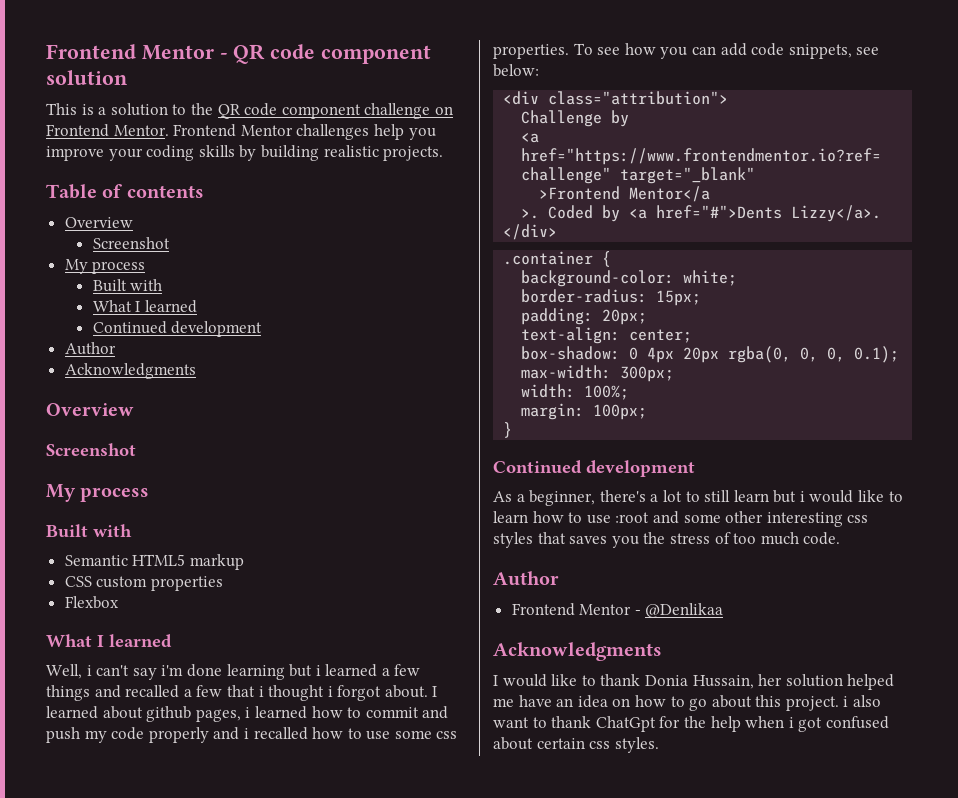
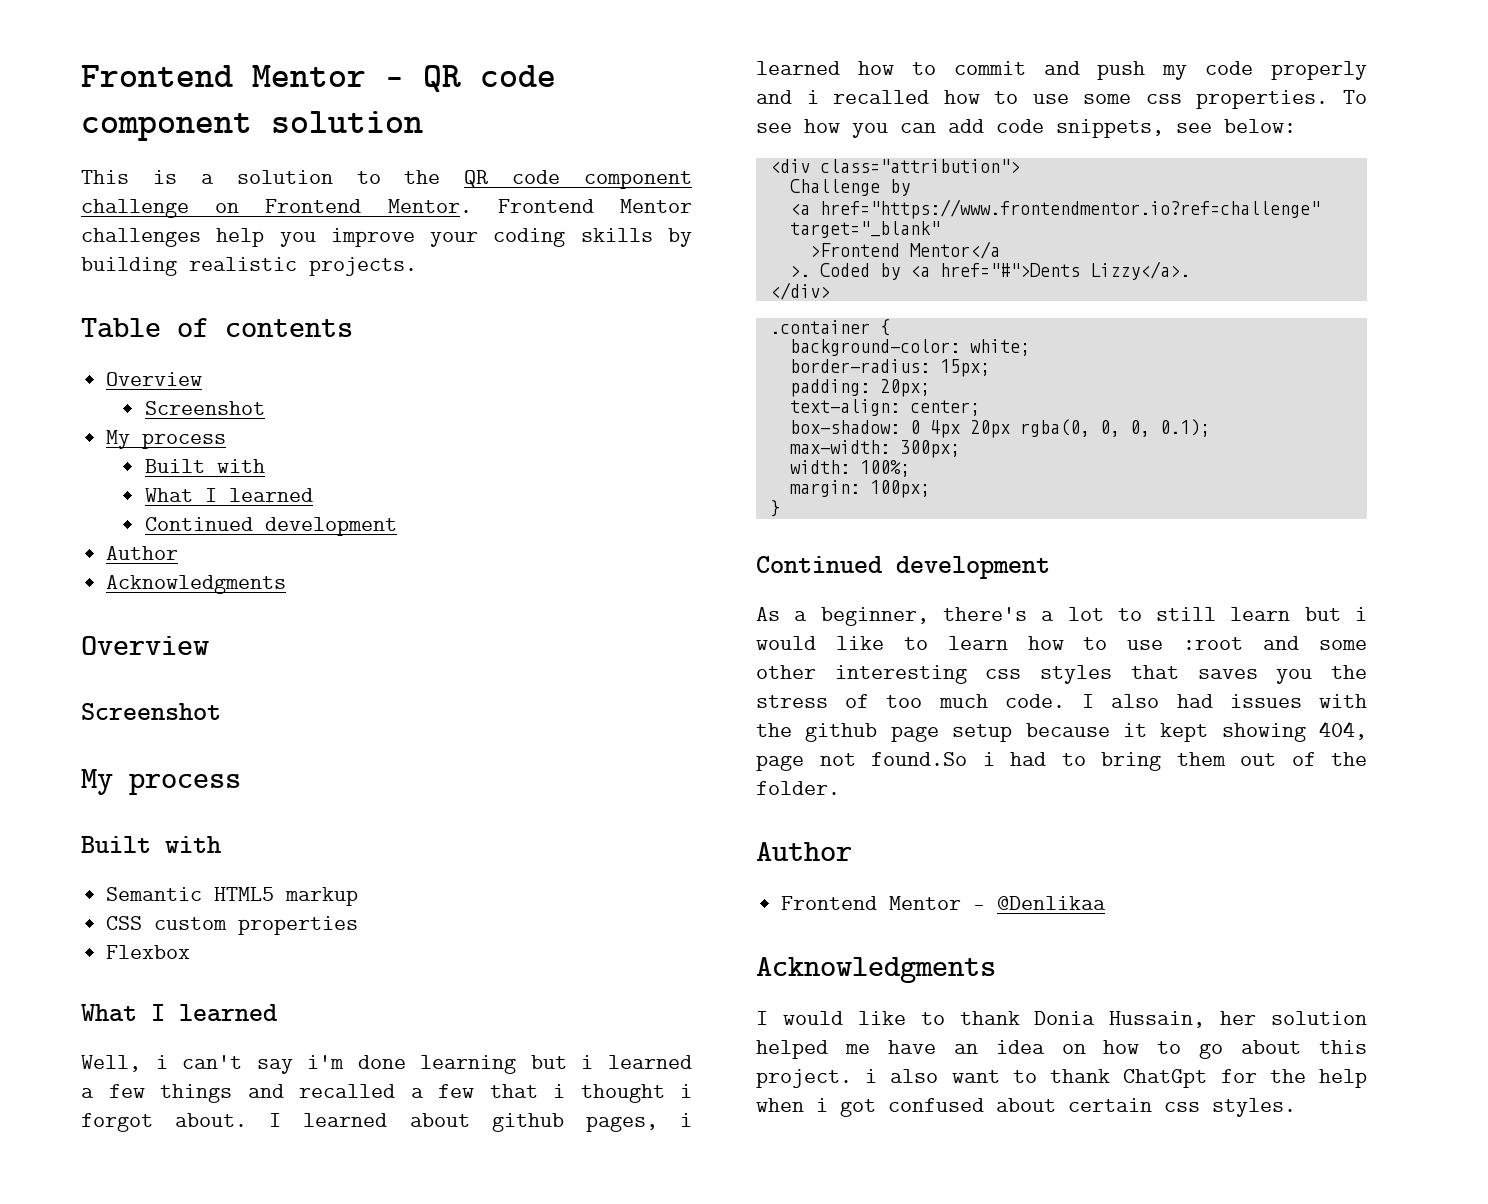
(841, 538) none -> [1082,694,1367,708] [756,721,1367,742] [756,752,1367,771] [756,781,840,795] I also had issues with the github page setup because it kept showing 404, page not found.So i had to bring them out of the folder.

